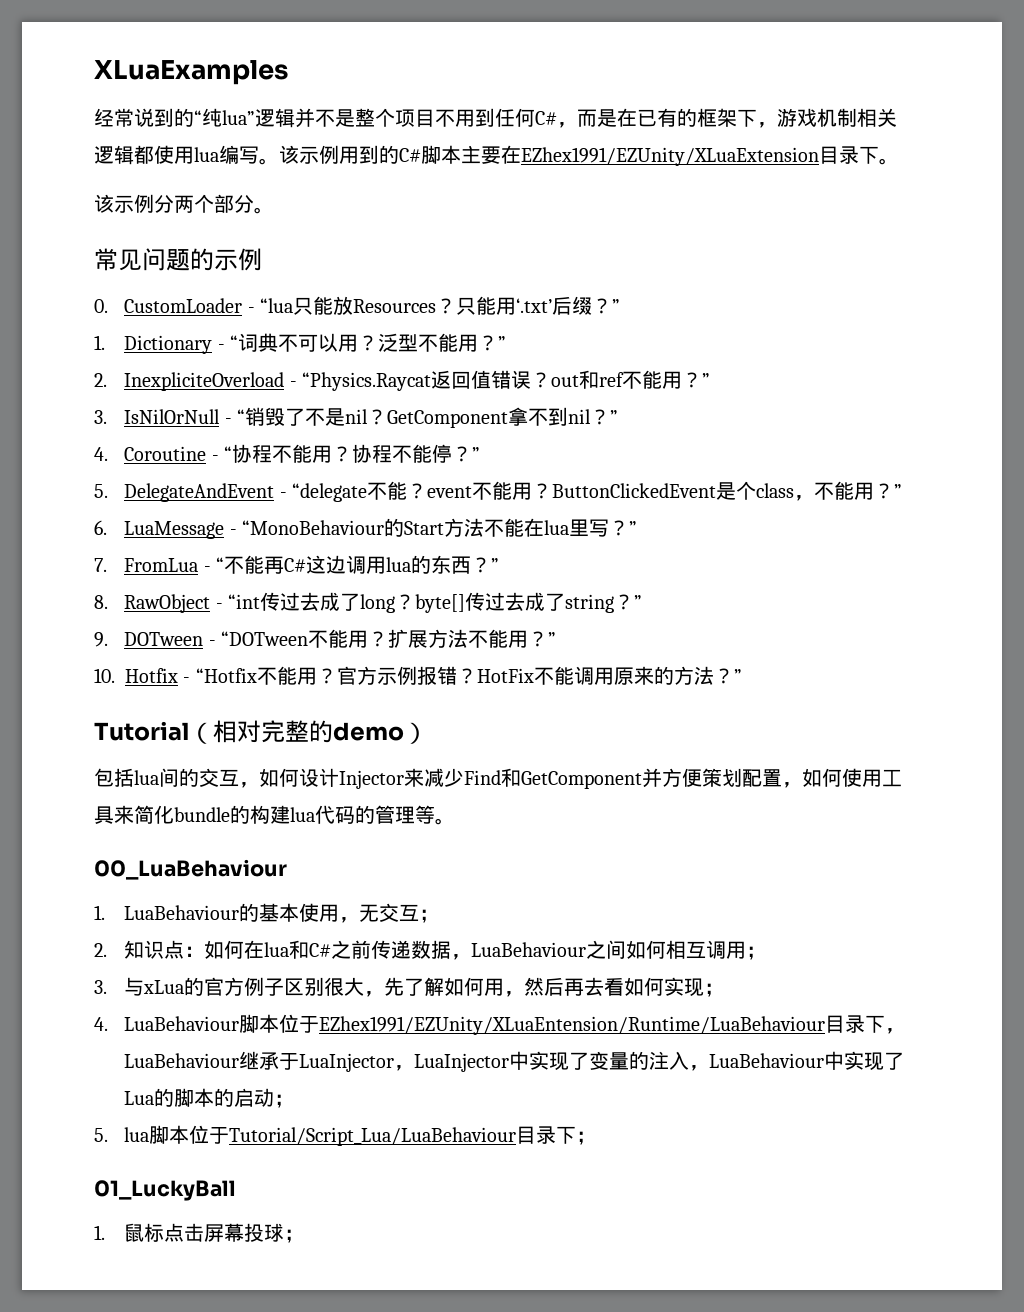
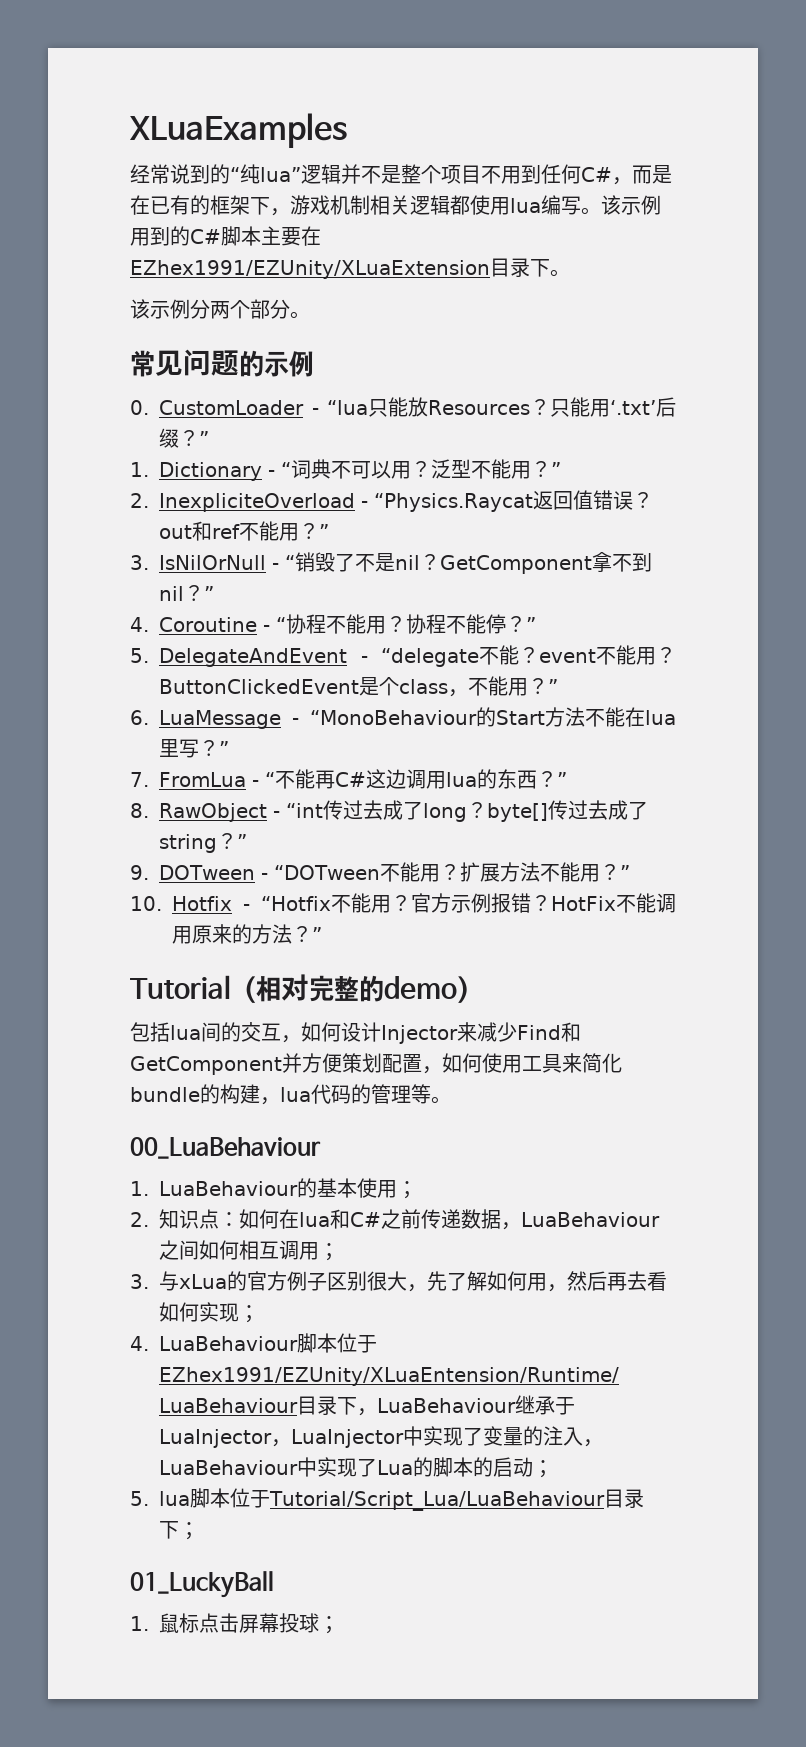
(290, 814) none -> [260,1097,280,1105] ，
[339,903,420,923] ，无交互 -> (397, 1189) none

